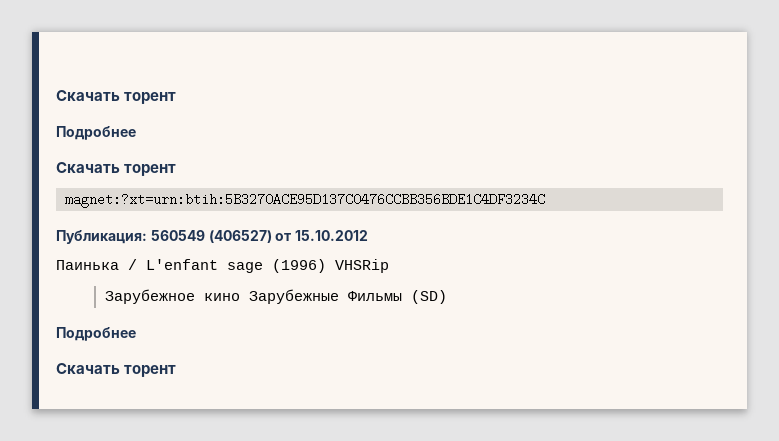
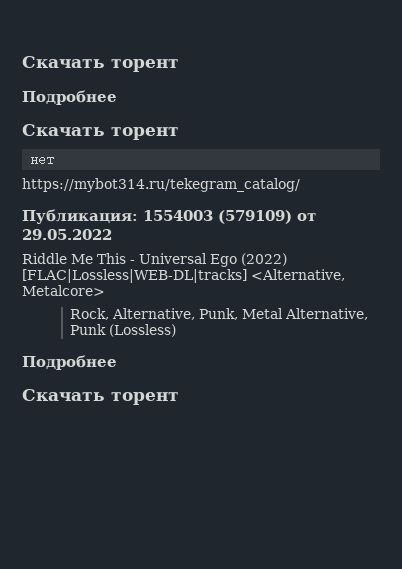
[65,193,545,208] magnet:?xt=urn:btih:5B3270ACE95D137C0476CCBB356BDE1C4DF3234C -> [30,151,55,167] [22,178,300,192] нет // https://mybot314.ru/tekegram_catalog/
[150,230,369,243] [56,259,389,273] [104,289,447,304] 560549 (406527) от 15.10.2012 // Паинька / L'enfant sage (1996) VHSRip // Зарубежное кино Зарубежные Фильмы (SD) -> [143,210,316,224] [22,229,112,240] [22,253,287,267] [22,269,345,283] [22,285,105,296] [70,308,369,320] [70,324,177,337] 1554003 (579109) от 29.05.2022 // Riddle Me This - Universal Ego (2022) [FLAC|Lossless|WEB-DL|tracks] <Alternative, Metalcore> // Rock, Alternative, Punk, Metal Alternative, Punk (Lossless)

